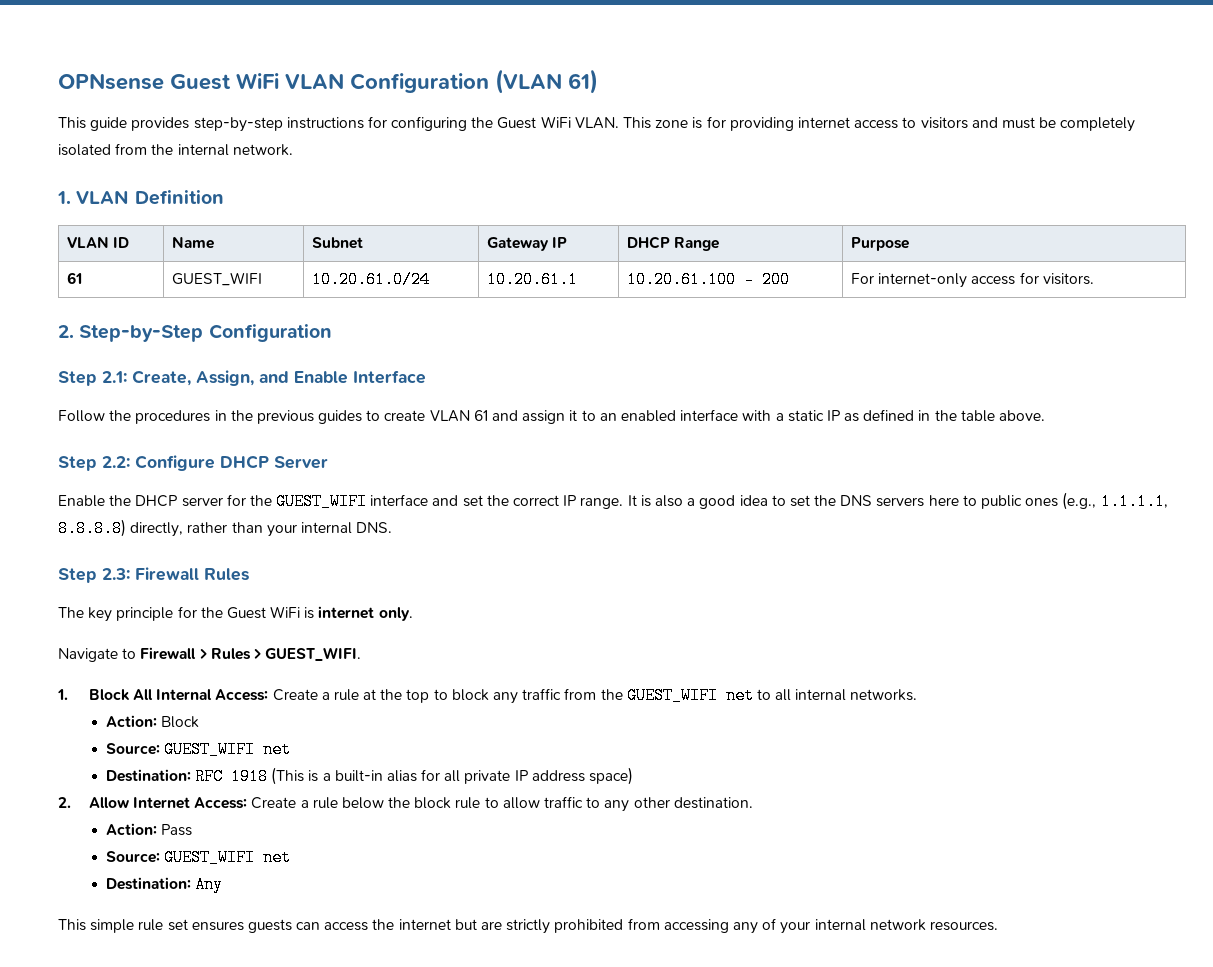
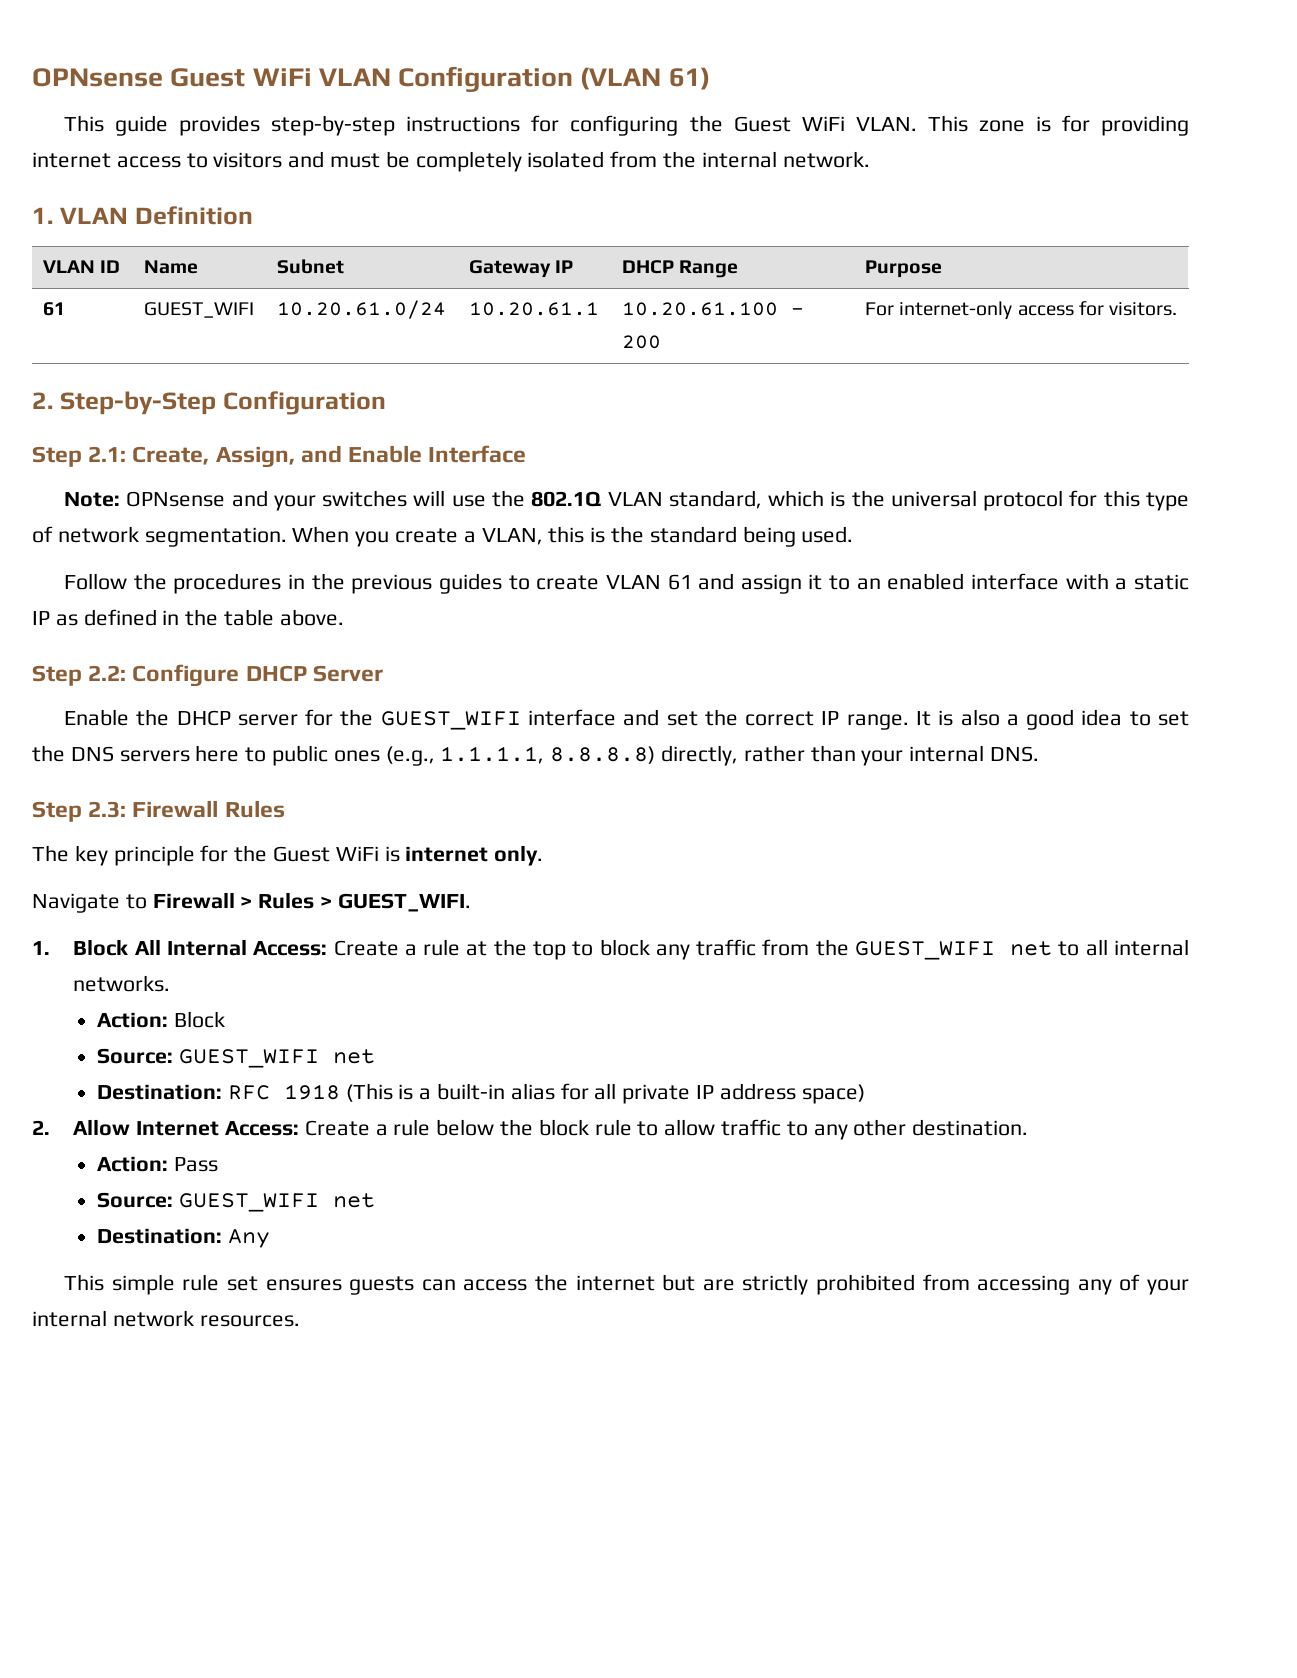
(426, 377) none -> [64,490,1189,511] [32,526,854,547] // Note: OPNsense and your switches will use the 802.1Q VLAN standard, which is the universal protocol for this type of network segmentation. When you create a VLAN, this is the standard being used.

